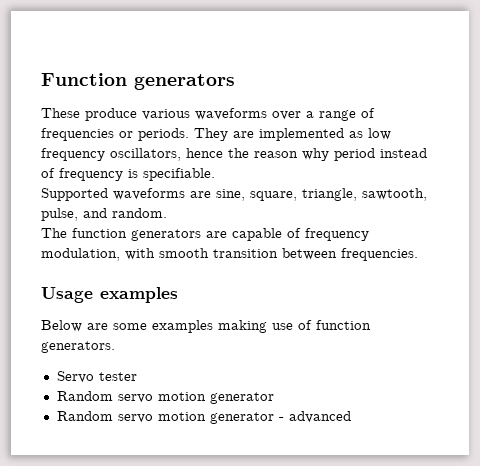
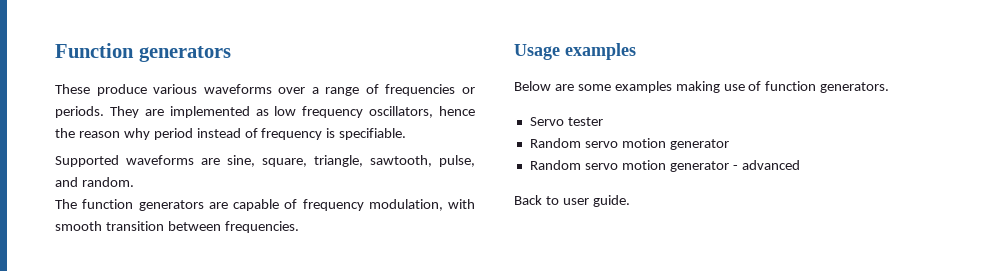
(351, 417) none -> [514,195,630,207] // Back to user guide.

